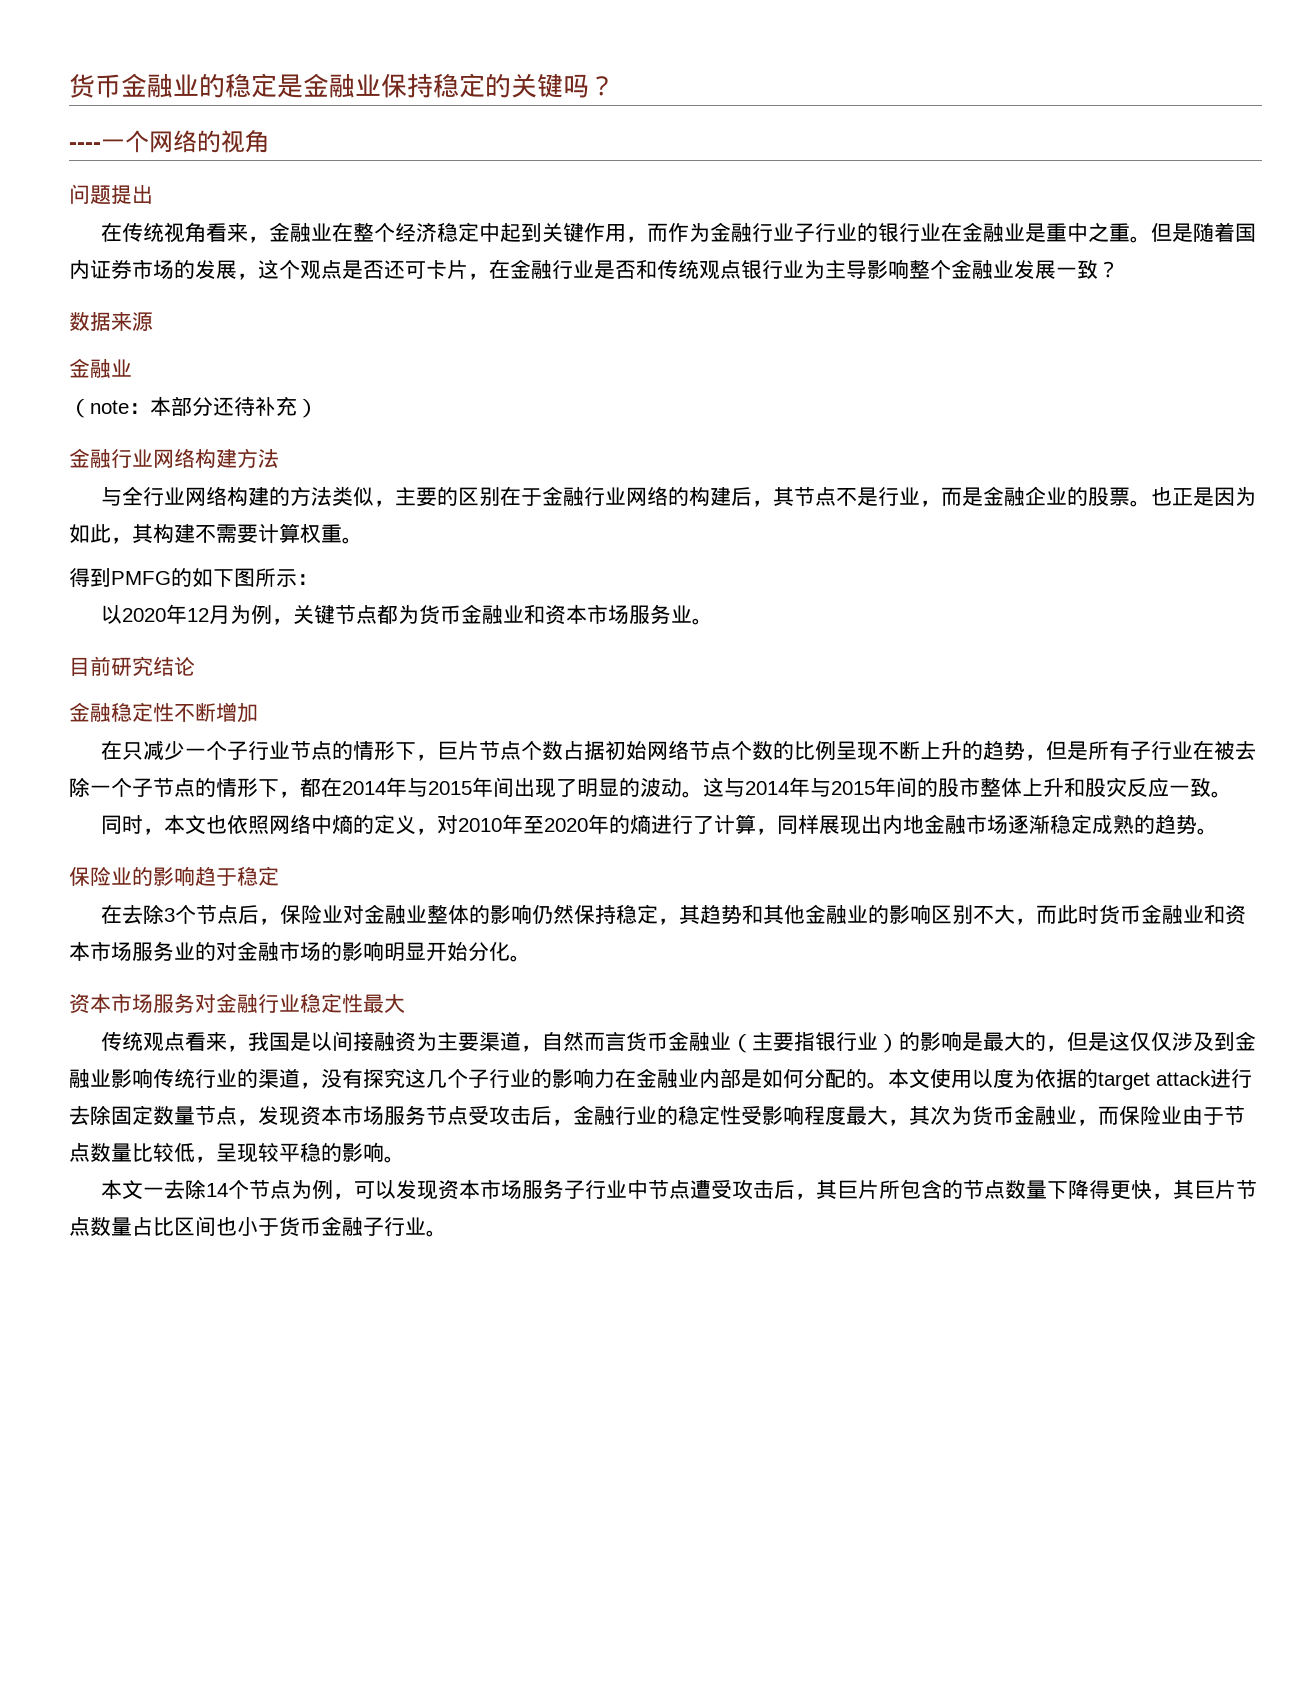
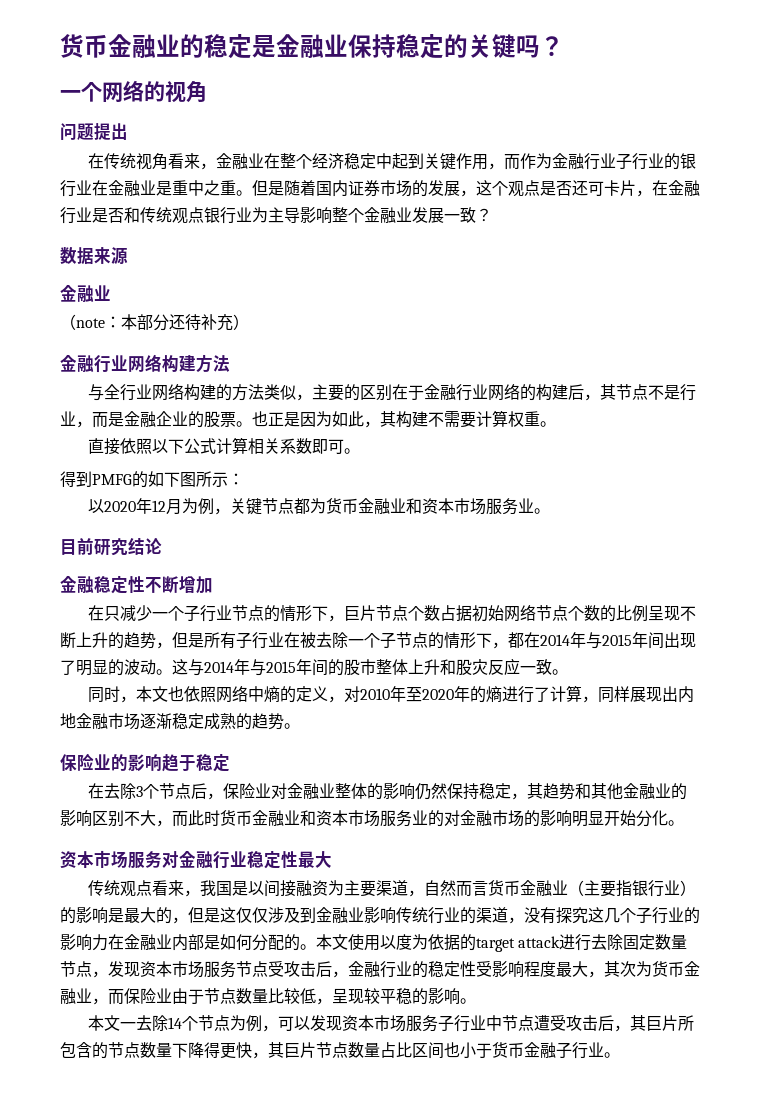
[69,142,101,150] ---- -> (564, 46) none
(363, 540) none -> [88,437,361,455] // 直接依照以下公式计算相关系数即可。

